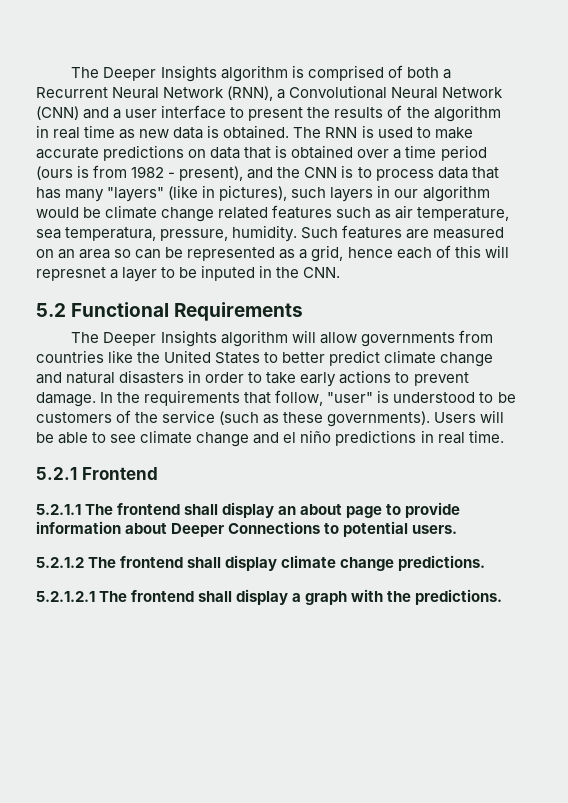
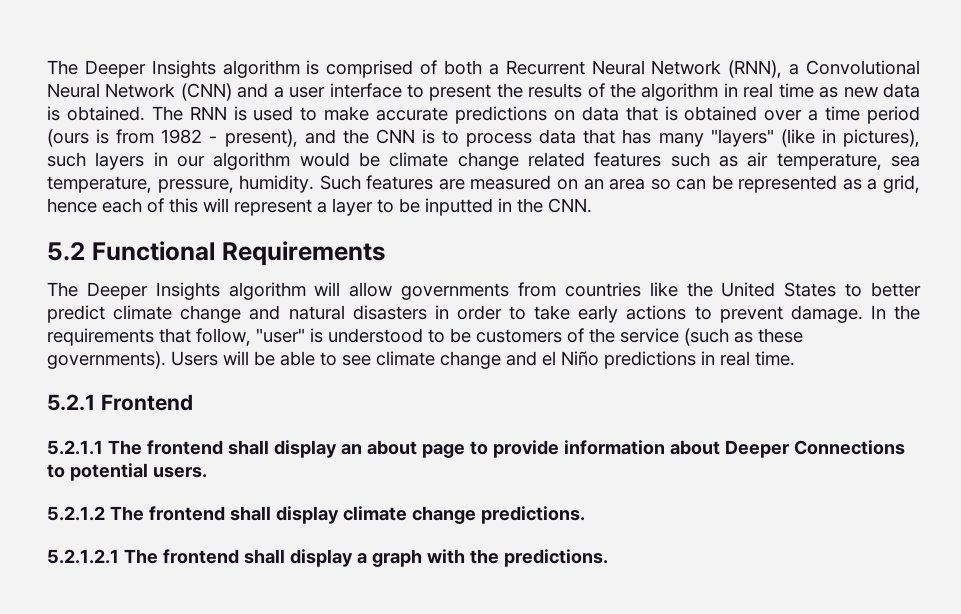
[65,227,157,241] temperatura, -> [47,176,152,193] temperature,
[36,267,106,281] represnet -> [234,199,312,216] represent
[201,265,256,281] inputed -> [425,198,493,216] inputted
[300,430,332,443] niño -> [561,351,599,366] Niño

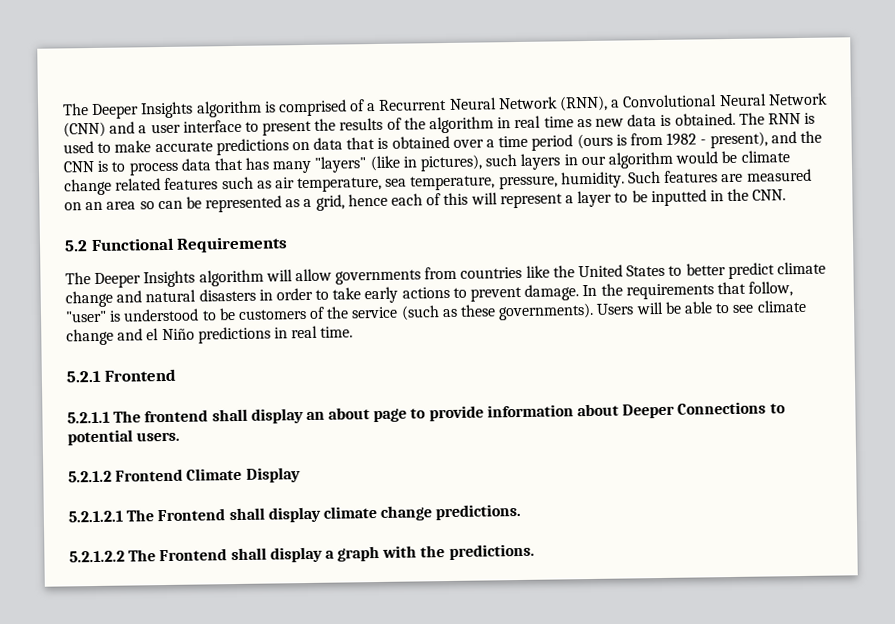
[443,60,482,75] both -> (366, 105) none
[109,506,225,521] The frontend -> [115,467,301,483] [68,508,226,523] Frontend Climate Display // 5.2.1.2.1 The Frontend
[47,549,239,564] 5.2.1.2.1 The frontend -> [69,548,228,563] 5.2.1.2.2 The Frontend

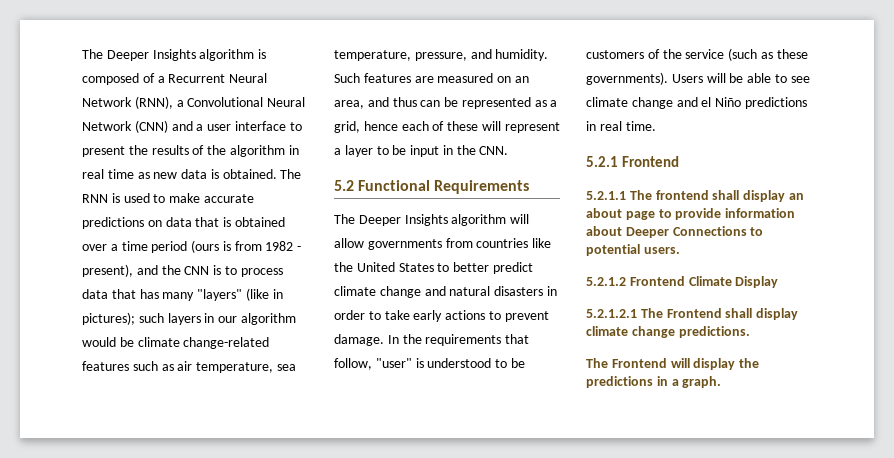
[277,99,347,117] comprised -> [82,73,139,85] composed
[420,154,484,172] pictures), -> [82,312,135,325] pictures);
[64,178,162,196] change related -> [183,337,270,349] change-related
(558, 182) none -> [470,49,492,59] and
[106,201,155,210] area so -> [334,97,417,109] area, and thus
[443,192,469,206] this -> [447,121,479,131] these
[650,189,707,207] inputted -> [410,145,440,157] input
[69,543,535,563] 5.2.1.2.2 The Frontend shall display a graph with the predictions. -> [586,358,760,370] [586,376,722,388] The Frontend will display the predictions in a graph.

